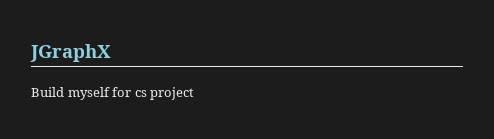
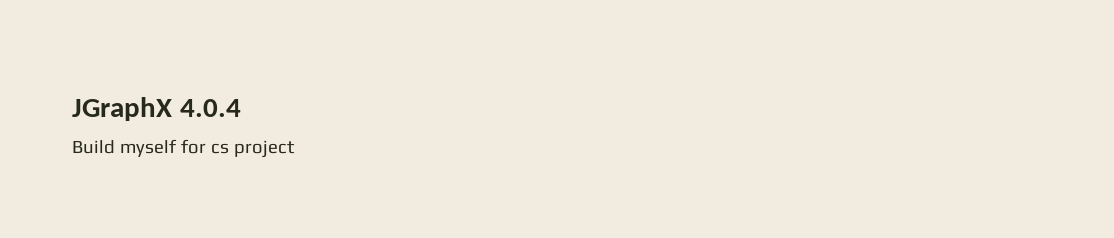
(111, 53) none -> [179,99,241,117] 4.0.4

